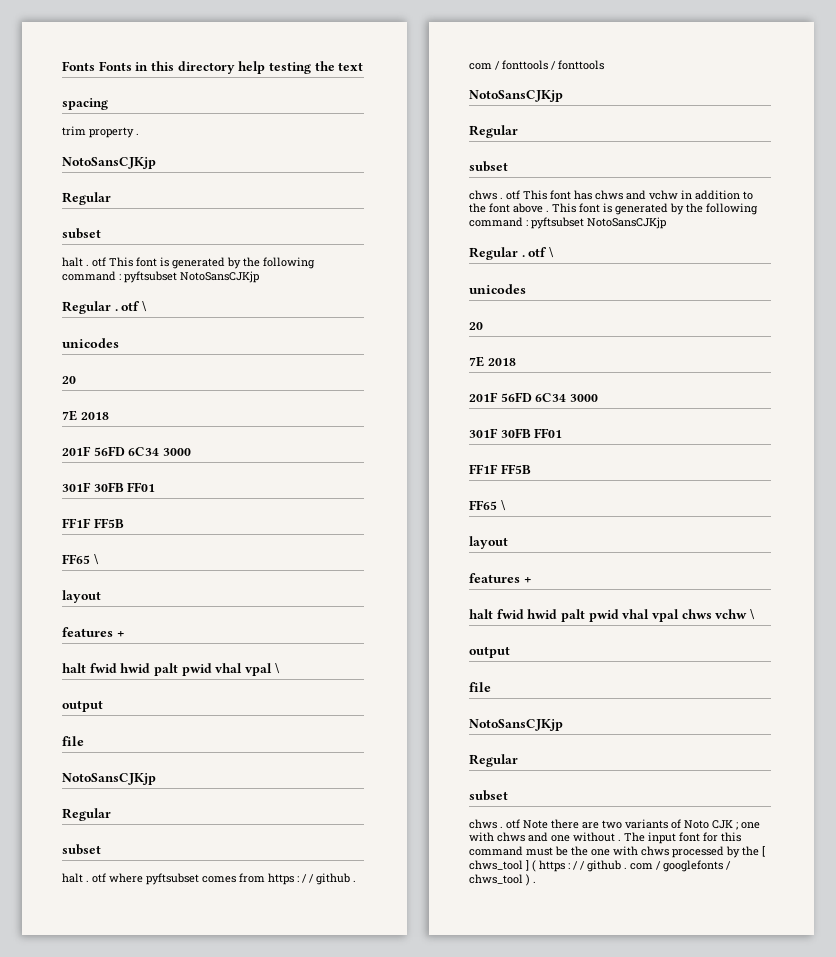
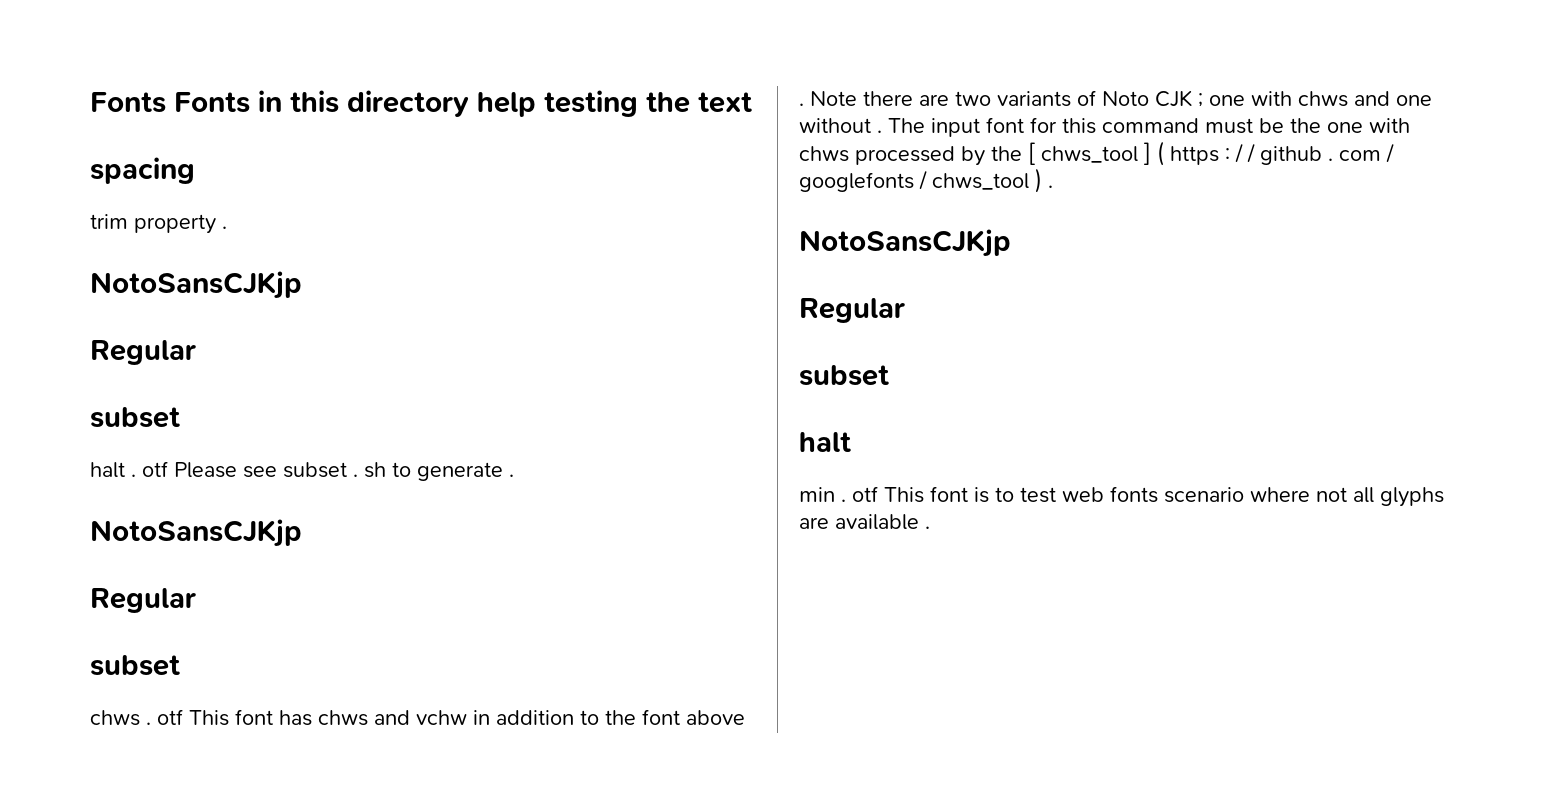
[109,257,315,269] [62,271,259,283] [62,301,147,314] [62,338,119,348] [62,376,76,384] [62,410,109,421] [62,446,191,456] [62,482,156,492] [62,518,124,528] [62,554,99,565] [62,590,101,603] [62,627,125,637] [62,663,280,676] [62,700,103,712] [62,736,84,746] [62,773,156,785] [62,808,111,821] [62,844,101,855] [62,873,356,885] [469,60,604,70] This font is generated by the following command : pyftsubset NotoSansCJKjp // Regular . otf \ // unicodes // 20 // 7E 2018 // 201F 56FD 6C34 3000 // 301F 30FB FF01 // FF1F FF5B // FF65 \ // layout // features + // halt fwid hwid palt pwid vhal vpal \ // output // file // NotoSansCJKjp // Regular // subset // halt . otf where pyftsubset comes from https : / / github . com / fonttools / fonttools -> [174,462,514,481] Please see subset . sh to generate .
[552,203,758,215] [469,217,666,229] [469,247,554,260] [469,284,526,294] [469,322,483,330] [469,356,516,367] [469,392,598,402] [469,428,563,438] [469,464,531,474] [469,500,506,511] [469,536,508,549] [469,573,532,583] [469,609,755,622] [469,646,510,658] [469,682,491,692] [469,719,563,731] [469,754,518,767] [469,790,508,801] [469,819,520,829] This font is generated by the following command : pyftsubset NotoSansCJKjp // Regular . otf \ // unicodes // 20 // 7E 2018 // 201F 56FD 6C34 3000 // 301F 30FB FF01 // FF1F FF5B // FF65 \ // layout // features + // halt fwid hwid palt pwid vhal vpal chws vchw \ // output // file // NotoSansCJKjp // Regular // subset // chws . otf -> (804, 104) none
(536, 882) none -> [799,229,1011,257] [799,298,905,323] [799,365,889,386] [799,432,851,452] [799,486,1444,507] [799,514,930,530] // NotoSansCJKjp // Regular // subset // halt // min . otf This font is to test web fonts scenario where not all glyphs are available .

